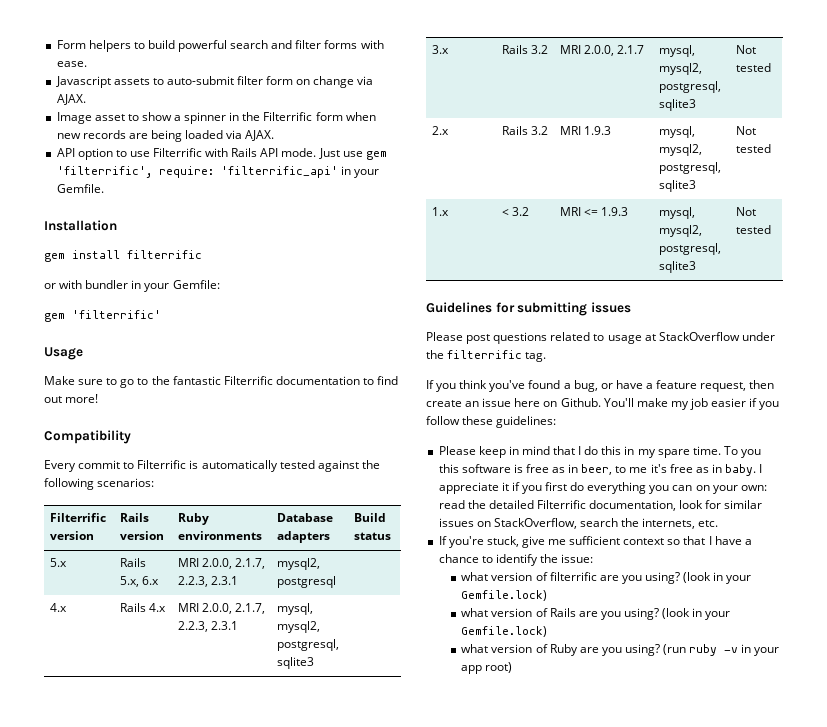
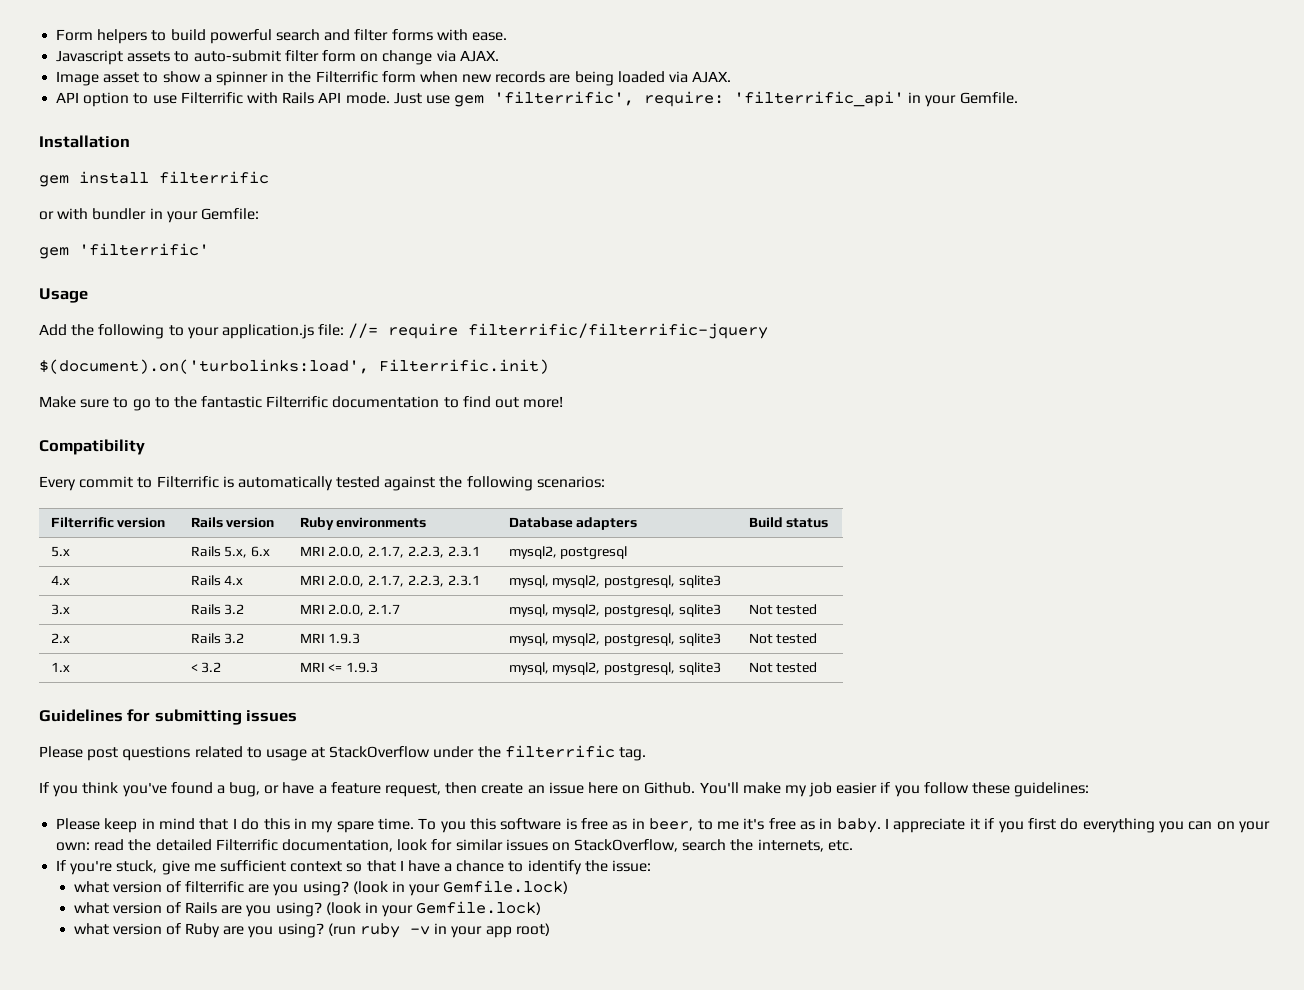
(83, 353) none -> [39,323,769,339] [39,359,549,374] // Add the following to your application.js file: //= require filterrific/filterrific-jquery // $(document).on('turbolinks:load', Filterrific.init)

